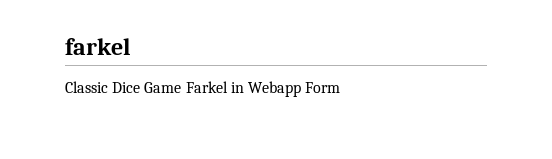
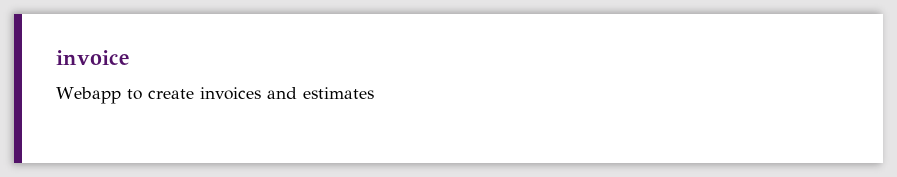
[65,38,130,55] [65,81,341,97] farkel // Classic Dice Game Farkel in Webapp Form -> [56,50,130,65] [56,87,374,104] invoice // Webapp to create invoices and estimates

